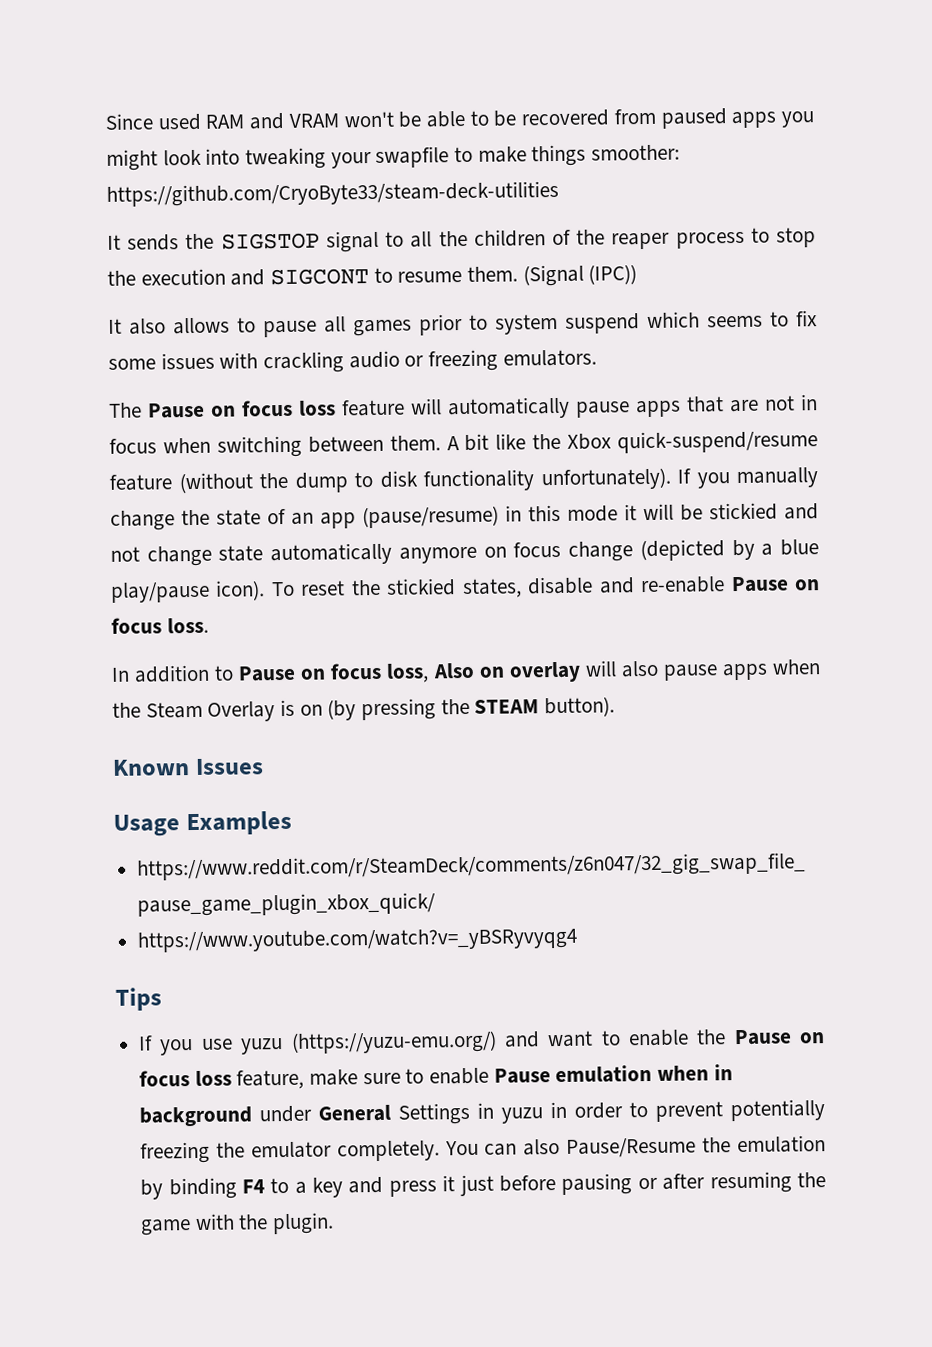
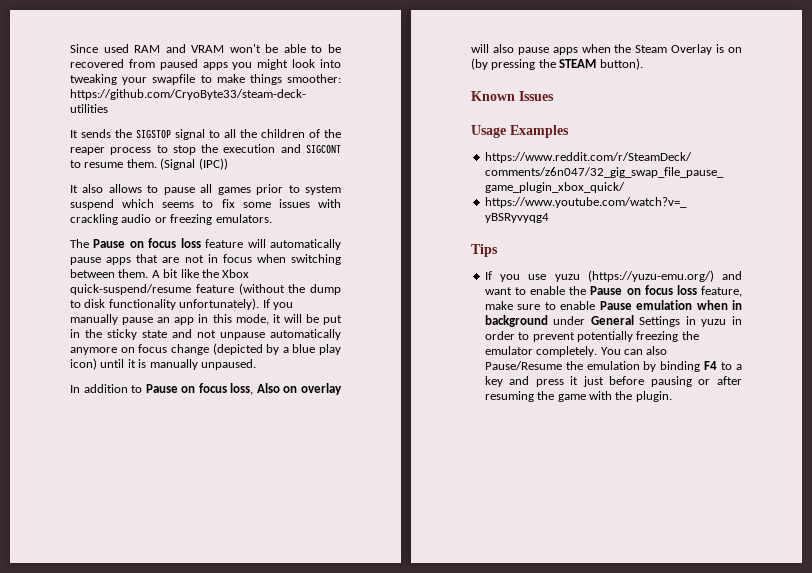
[110,508,286,531] change the state of -> [122,317,154,325] pause
[362,505,499,529] (pause/resume) -> (195, 321) none
[567,505,618,522] mode -> [235,314,269,325] mode,
[709,502,819,521] [110,545,264,567] stickied and not change state -> [322,315,342,325] [70,329,265,340] put in the sticky state and not unpause
[110,576,821,603] [111,617,209,634] play/pause icon). To reset the stickied states, disable and re-enable Pause on focus loss. -> [319,344,341,355] [70,358,256,370] play icon) until it is manually unpaused.

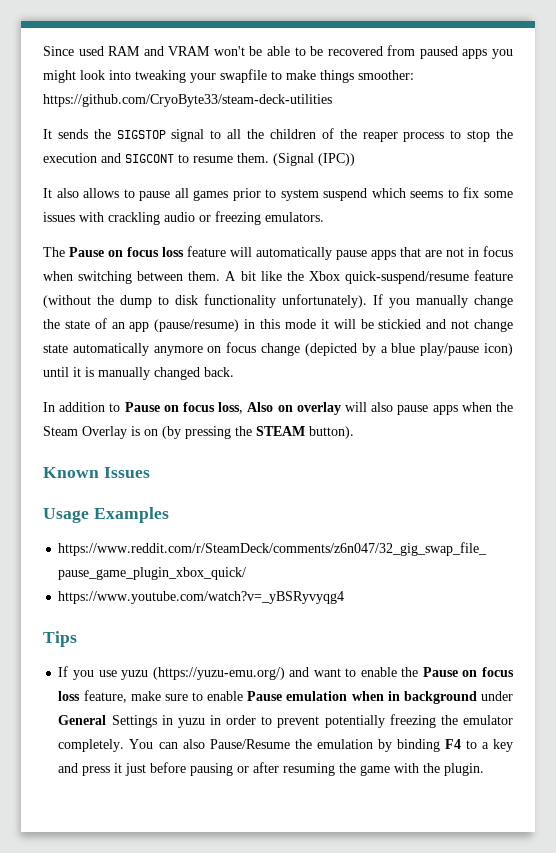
[122,317,154,325] pause -> [474,295,513,308] [43,318,107,329] change the state of
(195, 321) none -> [154,319,240,332] (pause/resume)
[235,314,269,325] mode, -> [284,319,316,329] mode
[322,315,342,325] [70,329,265,340] put in the sticky state and not unpause -> [378,319,514,332] [43,344,68,353] stickied and not change state
[319,344,341,355] play -> [420,343,480,356] play/pause
[200,359,256,370] unpaused. -> [154,367,234,380] changed back.

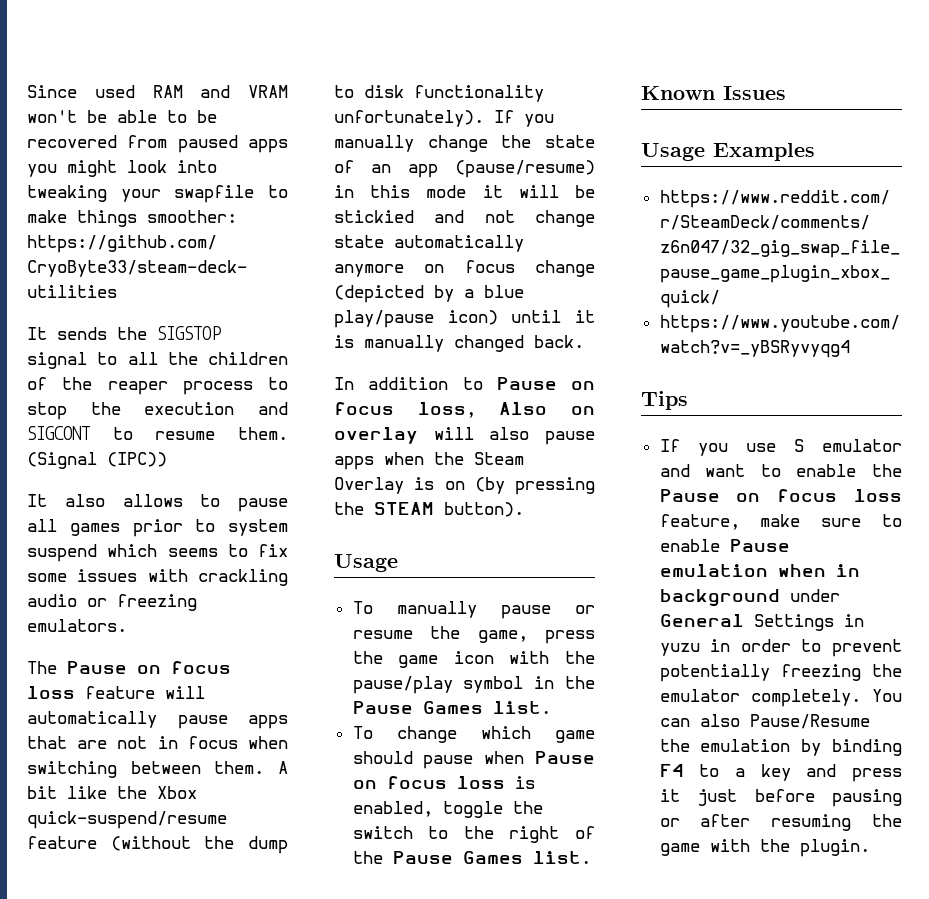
(354, 432) none -> [334,554,398,572] [352,601,595,619] [352,626,595,644] [352,651,595,668] [352,676,595,694] [352,701,551,714] [352,726,595,743] [352,751,595,769] [352,776,535,789] [352,801,543,818] [352,826,595,843] [352,851,591,864] // Usage // To manually pause or resume the game, press the game icon with the pause/play symbol in the Pause Games list. // To change which game should pause when Pause on focus loss is enabled, toggle the switch to the right of the Pause Games list.
[121,667,285,680] yuzu (https://yuzu-emu.org/) -> [793,439,902,452] S emulator

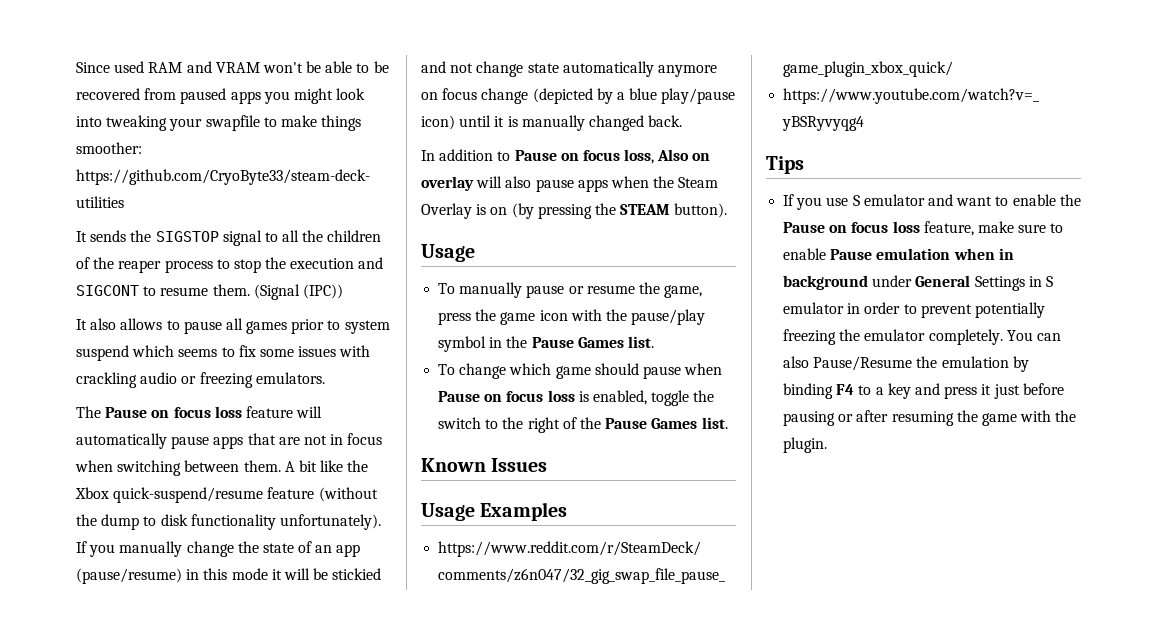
[659,643,700,656] yuzu -> [1045,276,1053,287] [783,302,845,314] S emulator

